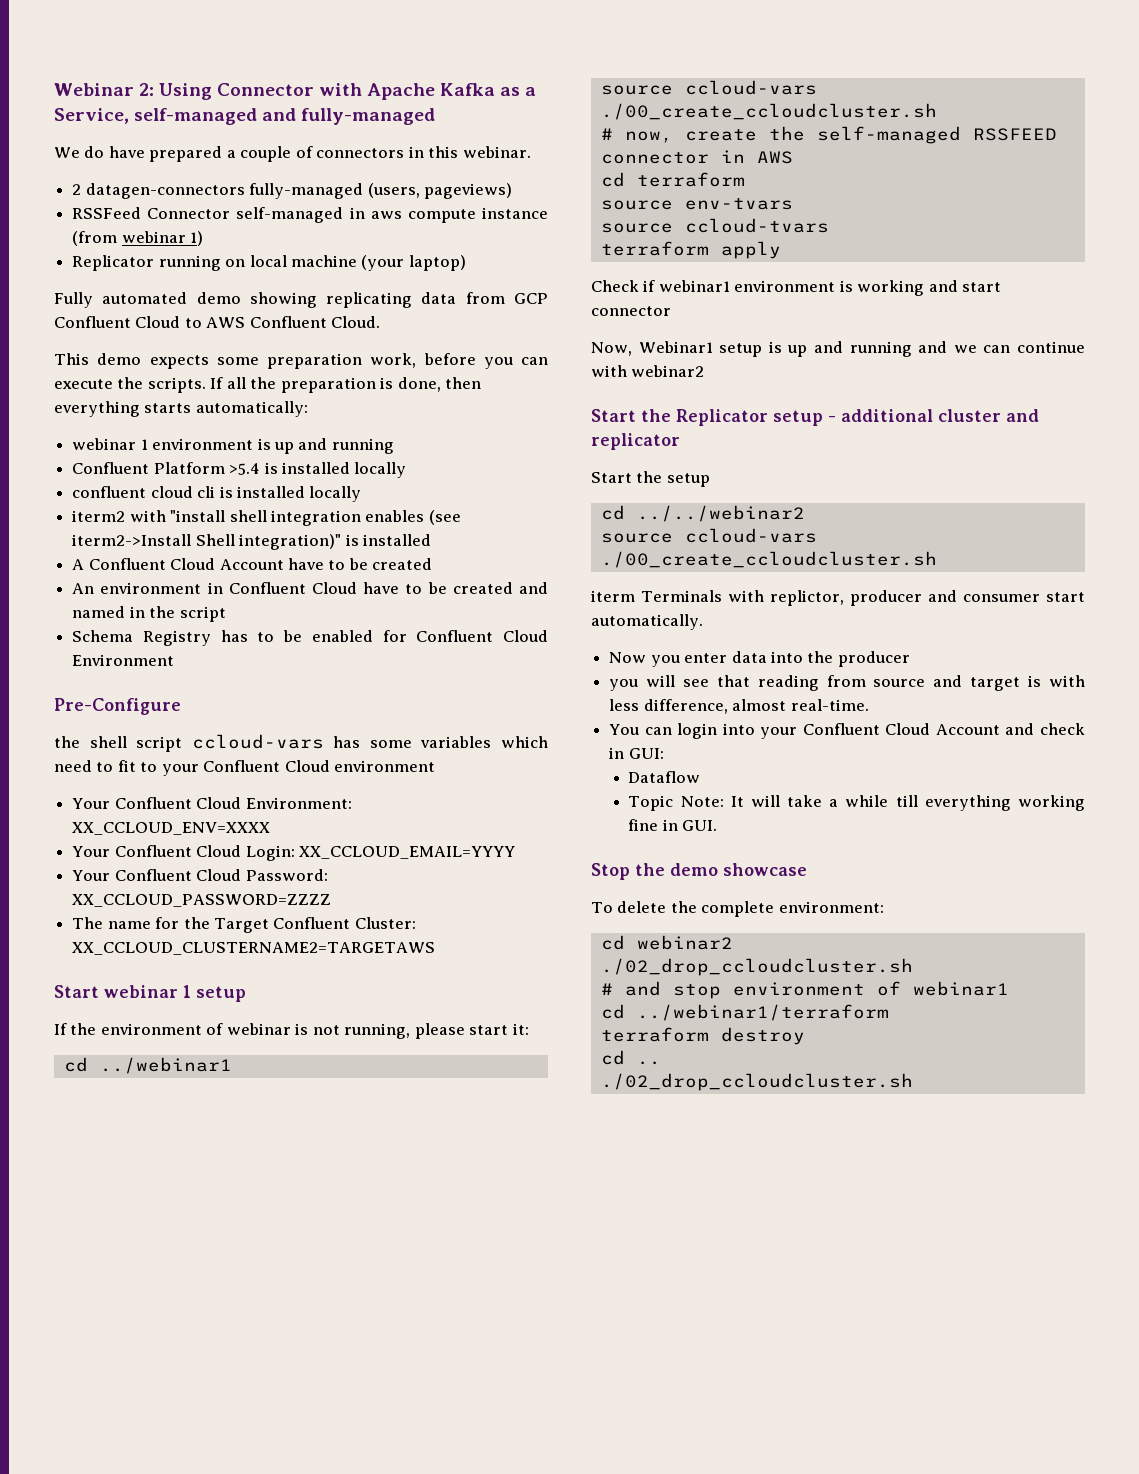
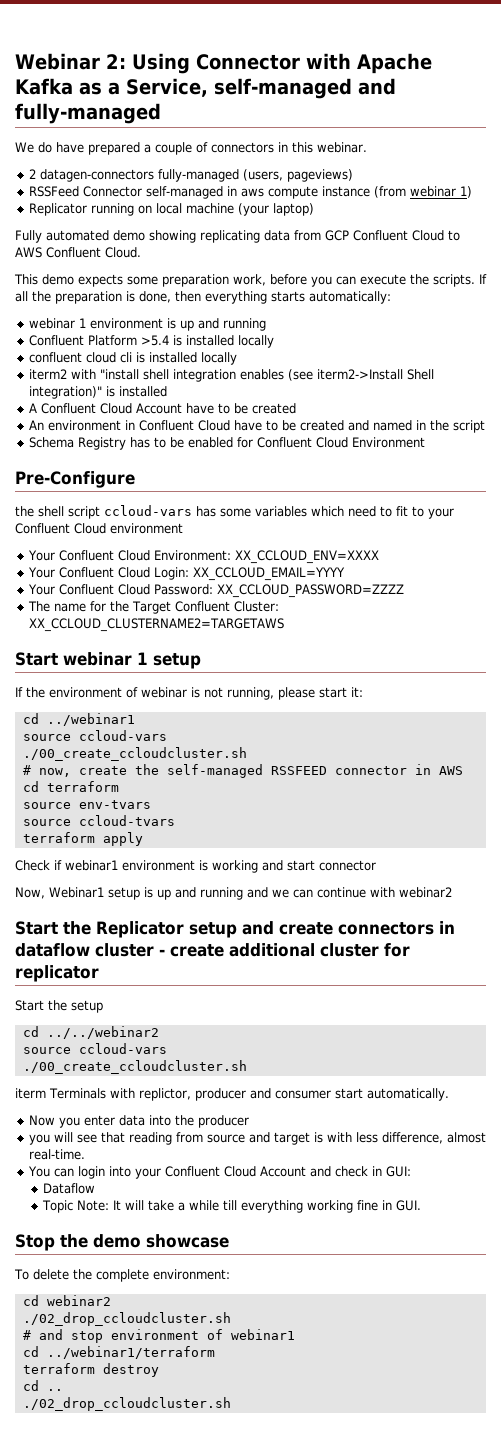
[828,415,836,422] - -> [242,921,455,935] [15,943,224,957] and create connectors in dataflow cluster - create
[1006,409,1039,422] and -> [384,943,410,957] for

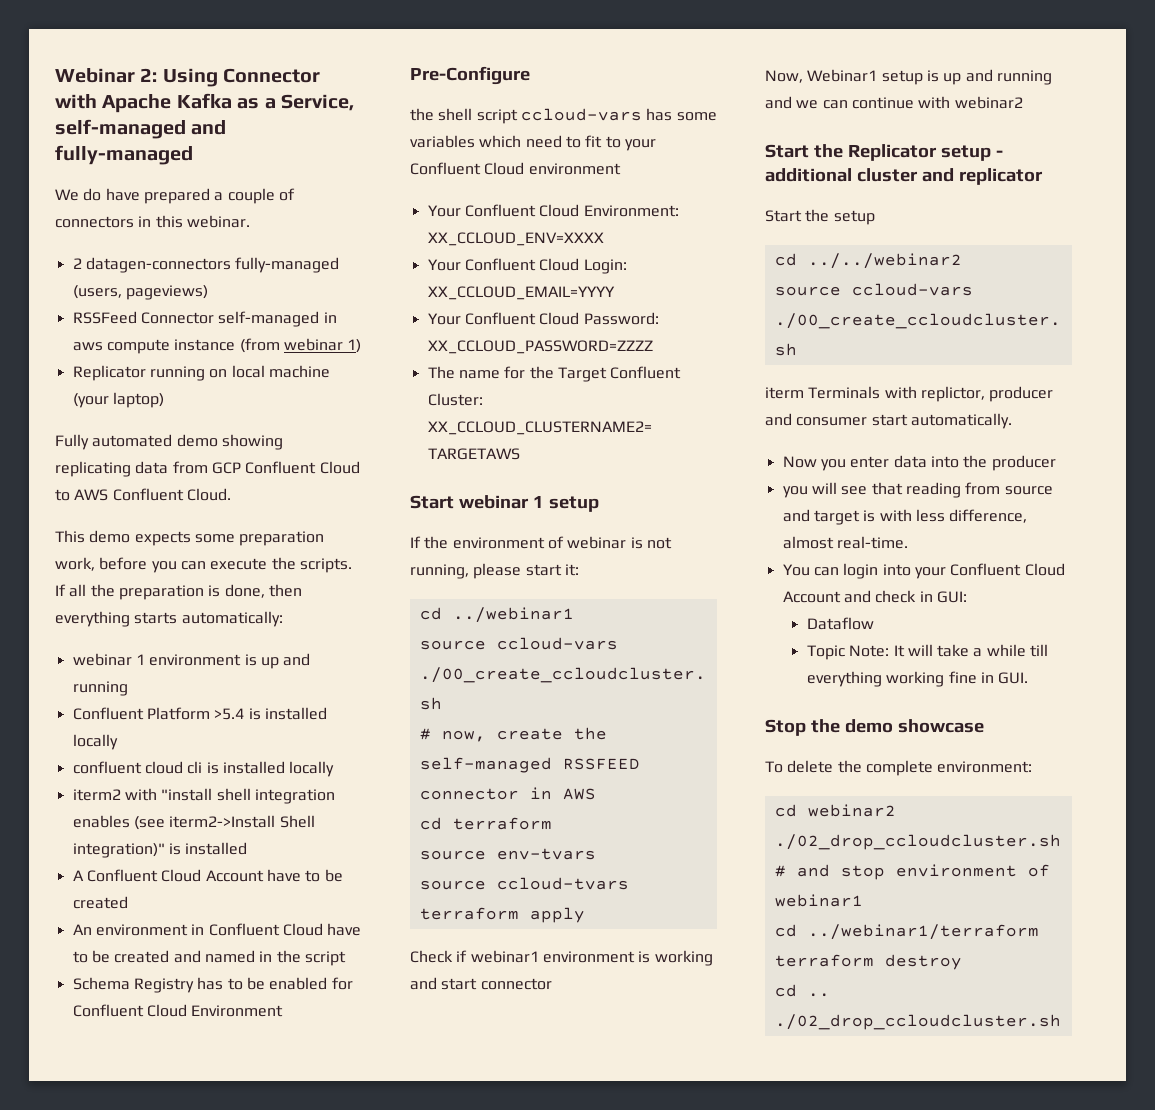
[242,921,455,935] [15,943,224,957] and create connectors in dataflow cluster - create -> [995,150,1003,157] -
[384,943,410,957] for -> [921,168,954,182] and

